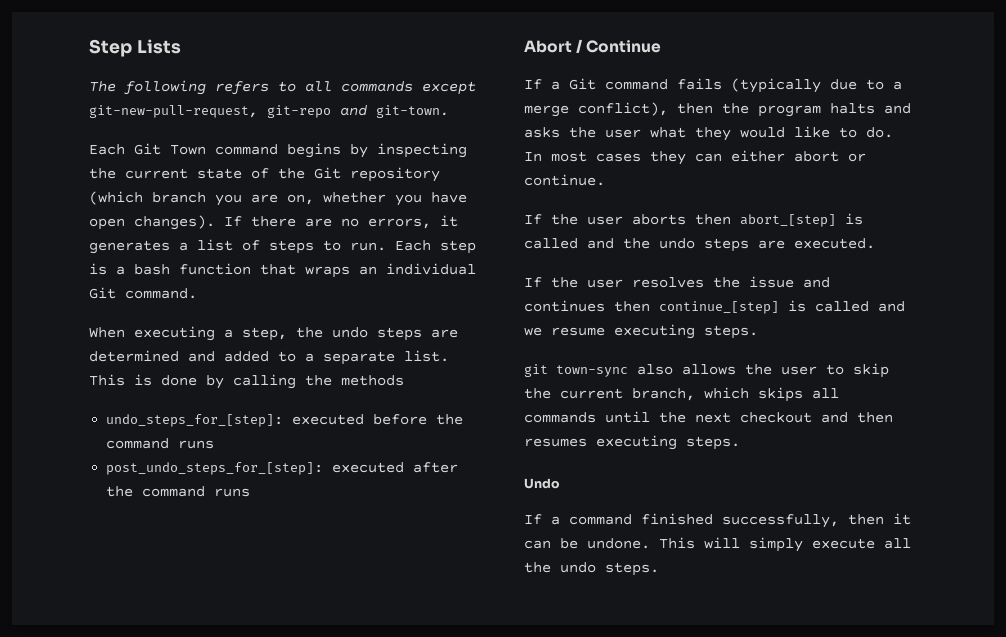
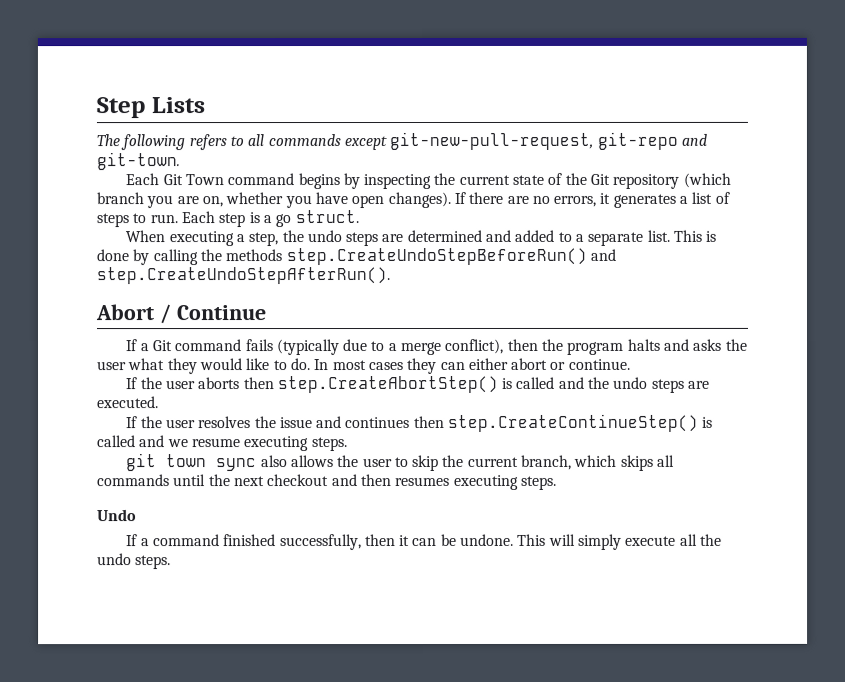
[134,263,476,278] [89,287,197,299] bash function that wraps an individual Git command. -> [275,210,359,228] go struct.
[106,414,464,427] [106,438,215,449] [106,462,459,475] [106,486,251,497] // undo_steps_for_[step]: executed before the command runs // post_undo_steps_for_[step]: executed after the command runs -> [285,247,616,266] [96,267,390,285] step.CreateUndoStepBeforeRun() and step.CreateUndoStepAfterRun().
[740,214,836,227] abort_[step] -> [277,375,499,394] step.CreateAbortStep()
[659,301,779,314] continue_[step] -> [448,413,700,432] step.CreateContinueStep()
[556,365,628,377] town-sync -> [166,454,258,472] town sync

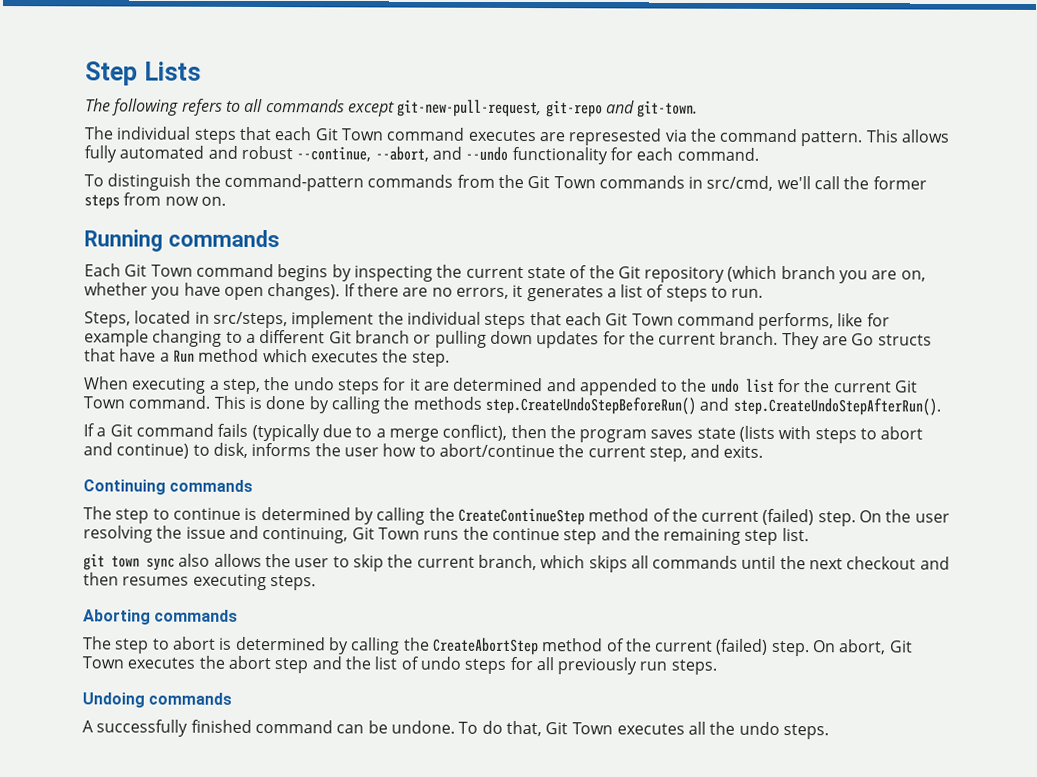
(180, 161) none -> [84,126,950,147] [84,145,759,165] [84,173,927,192] [84,192,226,210] [84,229,280,252] // The individual steps that each Git Town command executes are represested via the command pattern. This allows fully automated and robust --continue, --abort, and --undo functionality for each command. // To distinguish the command-pattern commands from the Git Town commands in src/cmd, we'll call the former steps from now on. // Running commands
[180,210,359,228] Each step is a go struct. -> [84,310,890,331] [84,329,932,350] [84,348,450,367] // Steps, located in src/steps, implement the individual steps that each Git Town command performs, like for example changing to a different Git branch or pulling down updates for the current branch. They are Go structs that have a Run method which executes the step.
(379, 239) none -> [382,377,421,391] for it
[514,229,670,246] added to a separate list. -> [578,378,919,396] [83,395,211,409] appended to the undo list for the current Git Town command.
[95,304,266,325] // Abort / Continue -> (941, 406) none
[626,338,748,351] [97,357,631,375] [126,375,711,394] [97,396,159,409] [126,413,714,432] [97,435,348,452] halts and asks the user what they would like to do. In most cases they can either abort or continue. // If the user aborts then step.CreateAbortStep() is called and the undo steps are executed. // If the user resolves the issue and continues then step.CreateContinueStep() is called and we resume executing steps. -> [650,425,924,444] [83,442,764,462] [83,479,254,495] [83,506,950,527] [83,525,809,545] saves state (lists with steps to abort and continue) to disk, informs the user how to abort/continue the current step, and exits. // Continuing commands // The step to continue is determined by calling the CreateContinueStep method of the current (failed) step. On the user resolving the issue and continuing, Git Town runs the continue step and the remaining step list.
[97,509,137,522] [126,533,677,551] Undo // If a command finished successfully, then it can be undone. This will simply execute -> [83,609,239,625] [82,636,913,657] [82,655,717,675] [82,692,233,708] [82,719,685,737] Aborting commands // The step to abort is determined by calling the CreateAbortStep method of the current (failed) step. On abort, Git Town executes the abort step and the list of undo steps for all previously run steps. // Undoing commands // A successfully finished command can be undone. To do that, Git Town executes

